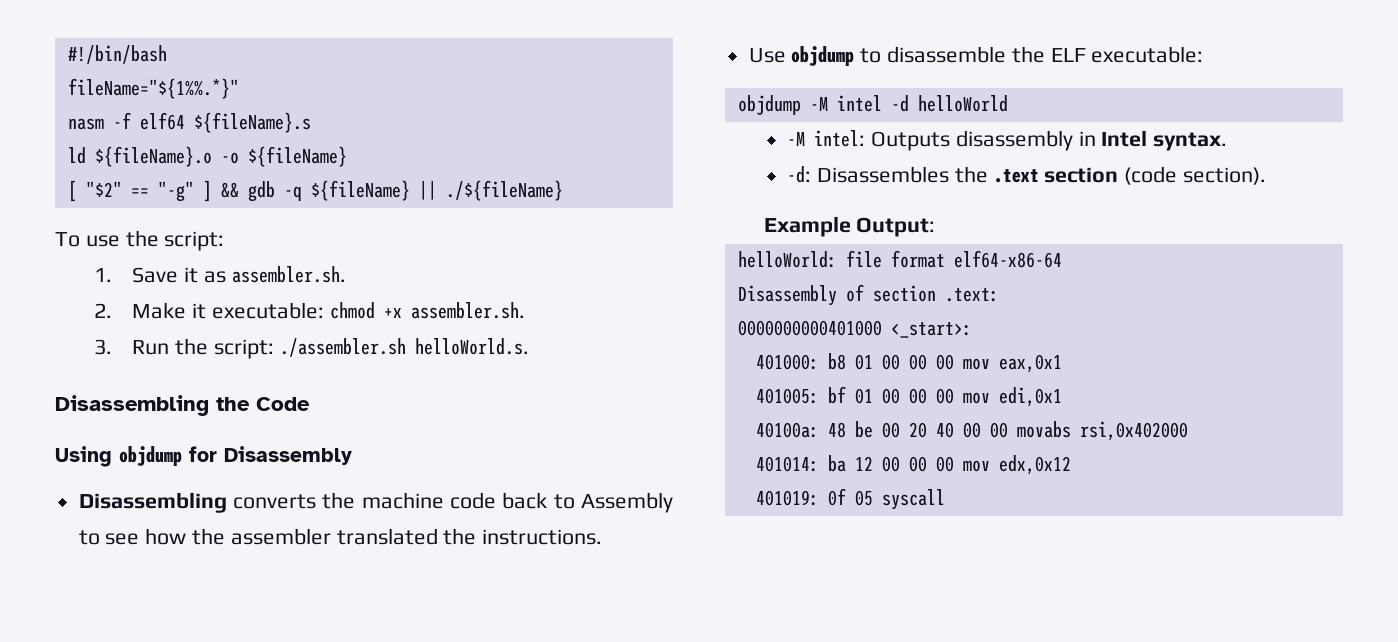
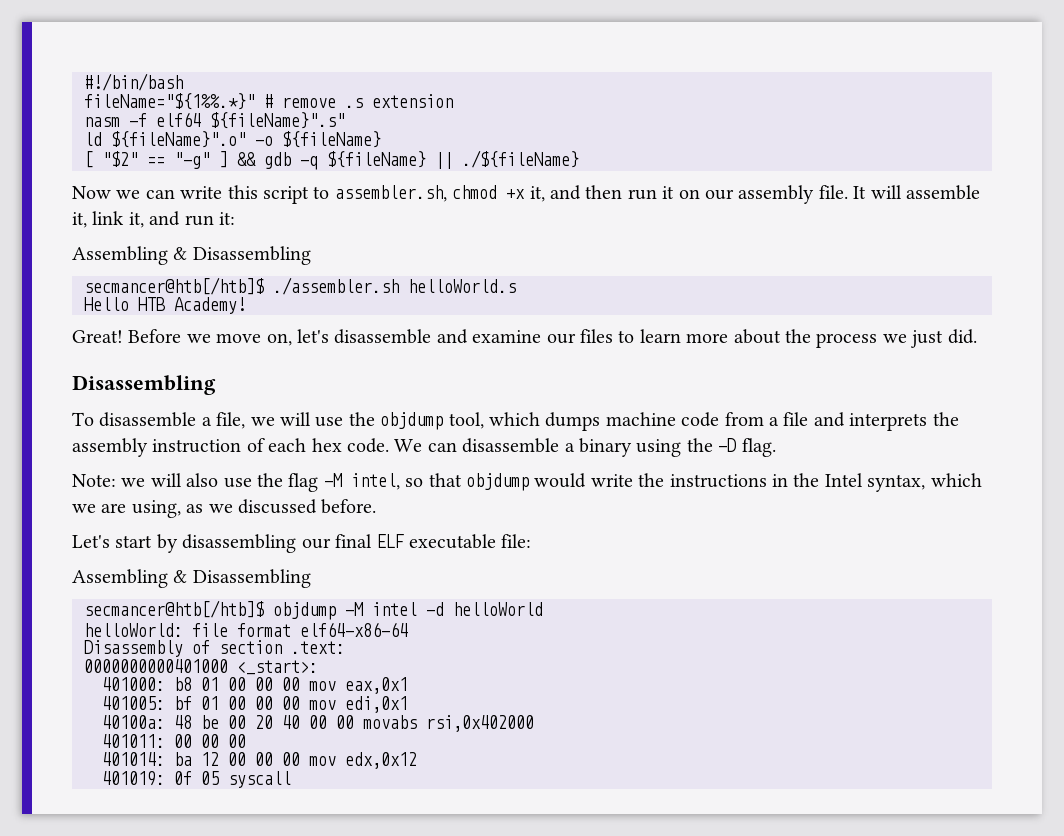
(239, 88) none -> [264,94,453,108] # remove .s extension
[193,112,311,133] ${fileName}.s -> [210,112,345,129] ${fileName}".s"
[94,146,212,167] ${fileName}.o -> [111,131,246,148] ${fileName}".o"
[55,230,225,251] [93,266,346,283] [93,302,525,319] [93,338,529,359] [55,395,310,416] [55,446,352,467] [78,492,673,513] [78,528,603,545] [748,46,1204,66] To use the script: // 1. Save it as assembler.sh. // 2. Make it executable: chmod +x assembler.sh. // 3. Run the script: ./assembler.sh helloWorld.s. // Disassembling the Code // Using objdump for Disassembly // Disassembling converts the machine code back to Assembly to see how the assembler translated the instructions. // Use objdump to disassemble the ELF executable: // -> [72,185,980,204] [72,211,236,228] [72,246,311,265] [84,277,516,295] [84,297,246,314] [72,329,977,348] [72,375,216,395] [72,412,959,431] [72,438,776,457] [72,473,982,492] [72,499,377,518] [72,534,532,553] [72,569,311,588] [84,600,264,618] Now we can write this script to assembler.sh, chmod +x it, and then run it on our assembly file. It will assemble it, link it, and run it: // Assembling & Disassembling // secmancer@htb[/htb]$ ./assembler.sh helloWorld.s // Hello HTB Academy! // Great! Before we move on, let's disassemble and examine our files to learn more about the process we just did. // Disassembling // To disassemble a file, we will use the objdump tool, which dumps machine code from a file and interprets the assembly instruction of each hex code. We can disassemble a binary using the -D flag. // Note: we will also use the flag -M intel, so that objdump would write the instructions in the Intel syntax, which we are using, as we discussed before. // Let's start by disassembling our final ELF executable file: // Assembling & Disassembling // secmancer@htb[/htb]$
[787,130,1228,151] [787,166,1267,185] [763,216,936,237] // -M intel: Outputs disassembly in Intel syntax. // -d: Disassembles the .text section (code section). // Example Output: -> (543, 609) none
(1188, 431) none -> [102,734,246,748] // 401011: 00 00 00

